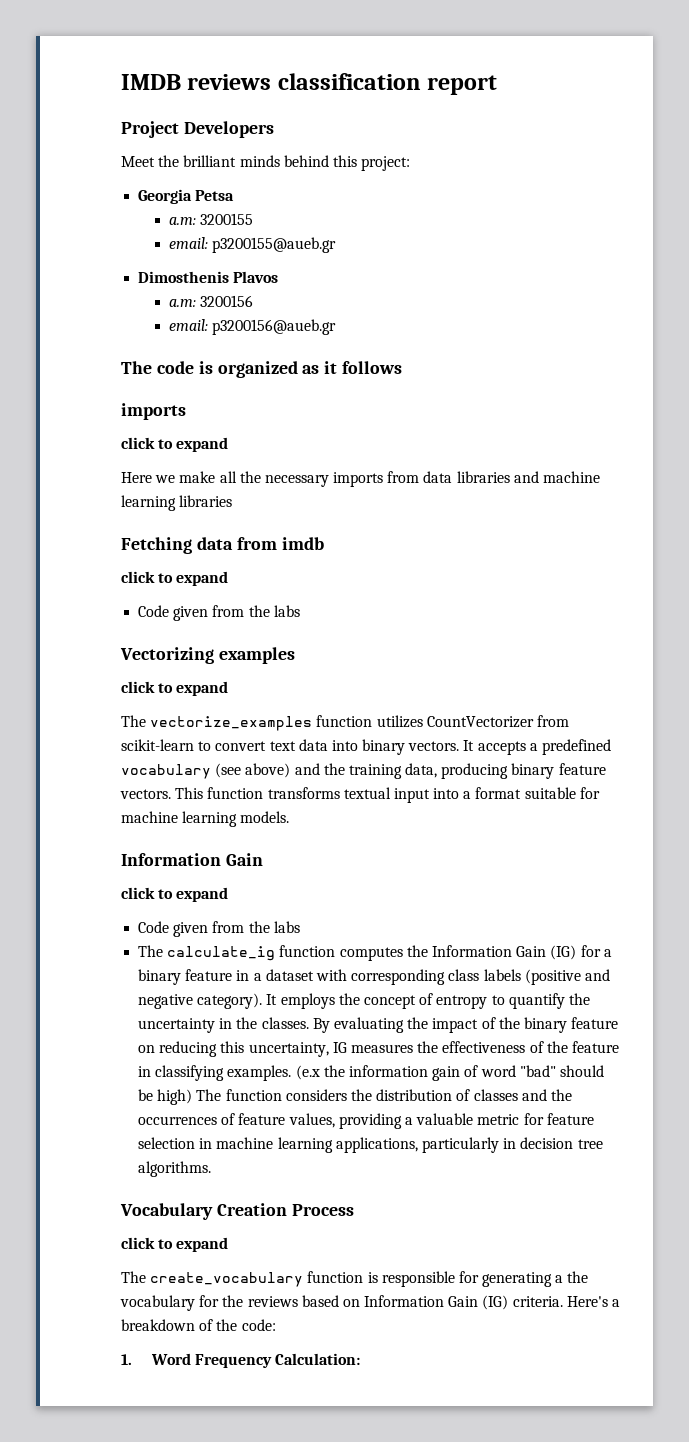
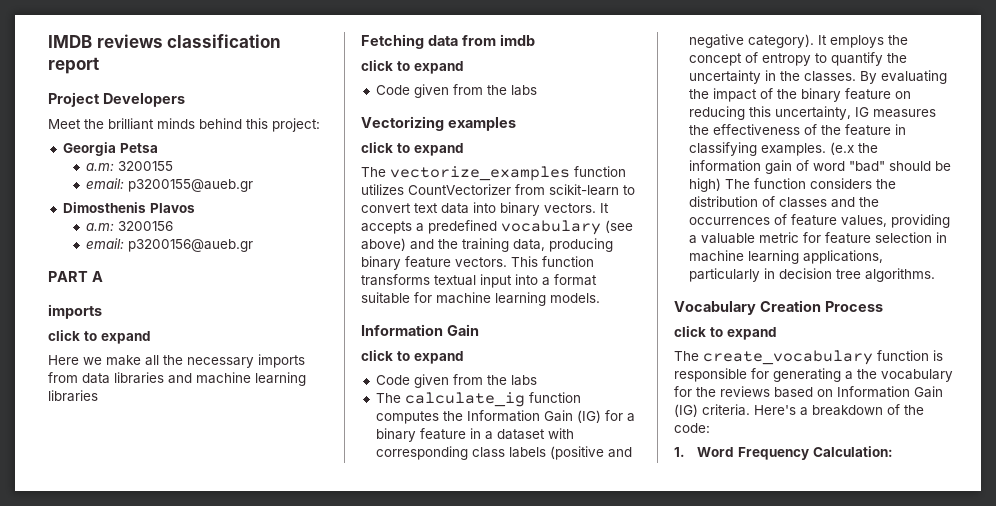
[121,361,403,378] The code is organized as it follows -> [48,271,103,282] PART A

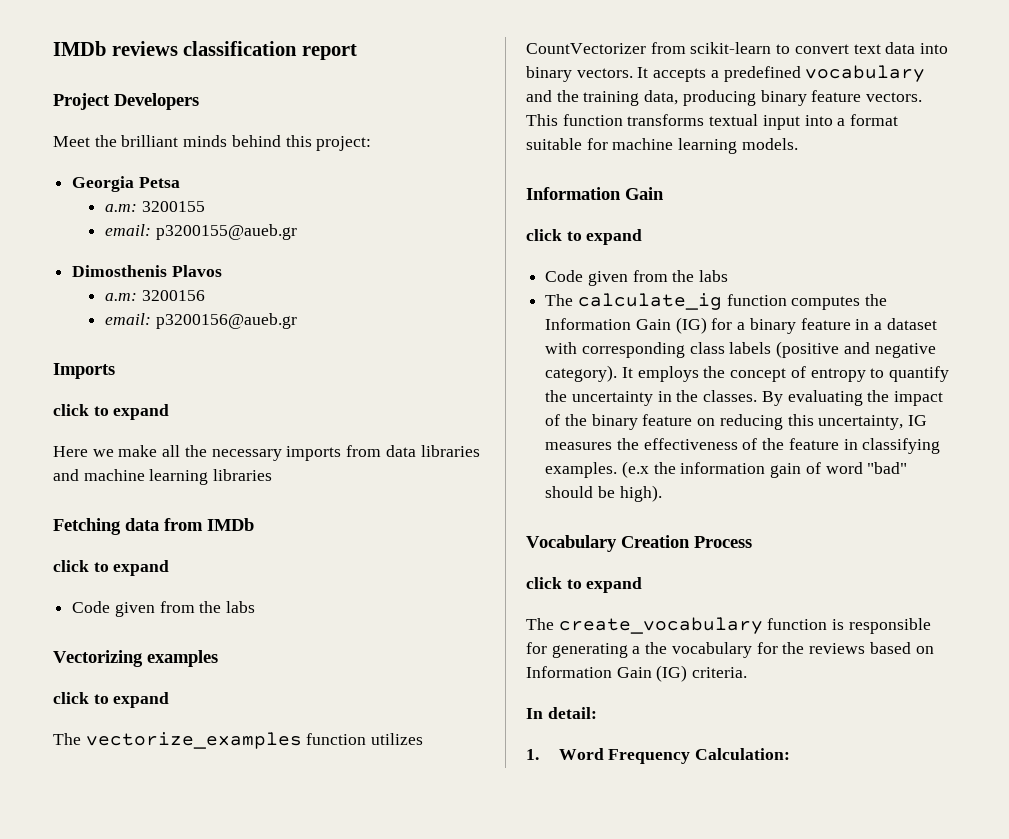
[48,35,92,48] IMDB -> [53,41,106,56] IMDb
[48,271,103,282] [48,304,102,319] PART A // imports -> [53,363,115,379] Imports
[499,34,535,46] imdb -> [207,518,254,531] IMDb
[605,220,633,233] [361,238,406,251] (see above) -> (926, 73) none
[688,178,896,192] [688,196,879,208] [688,214,950,228] [688,232,947,244] [688,250,883,264] [688,268,935,282] high) The function considers the distribution of classes and the occurrences of feature values, providing a valuable metric for feature selection in machine learning applications, particularly in decision tree algorithms. -> [619,485,662,502] high).
[754,404,924,416] [674,423,710,433] Here's a breakdown of the code: -> [526,707,597,719] // In detail:

